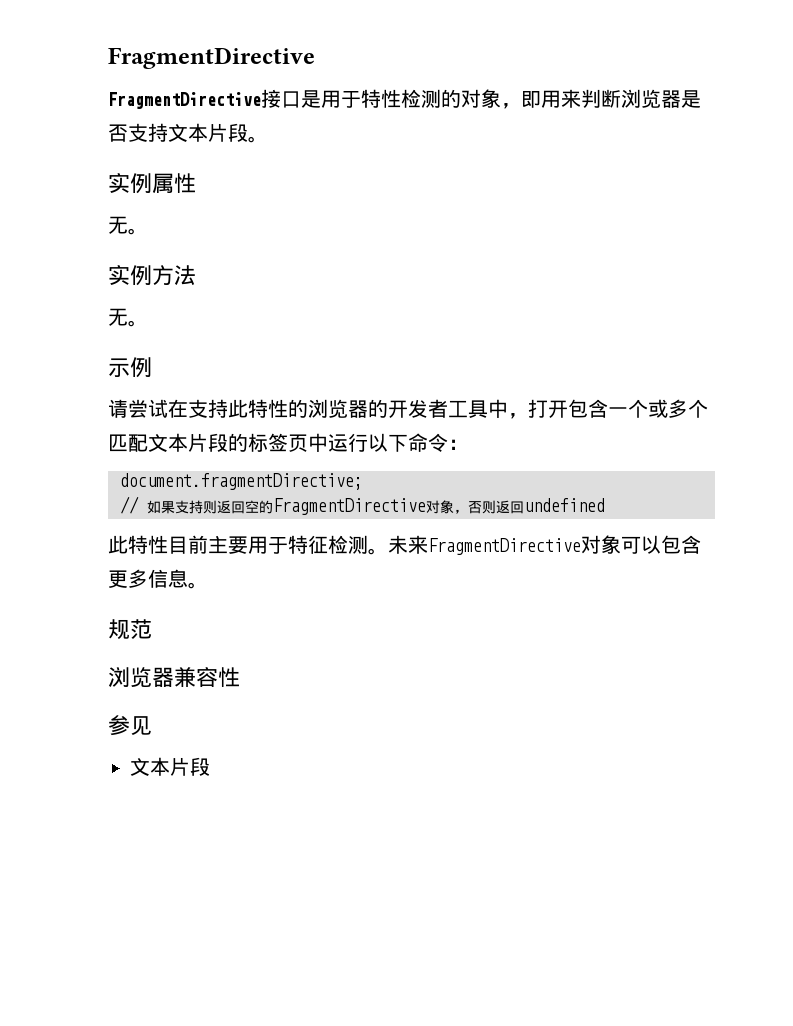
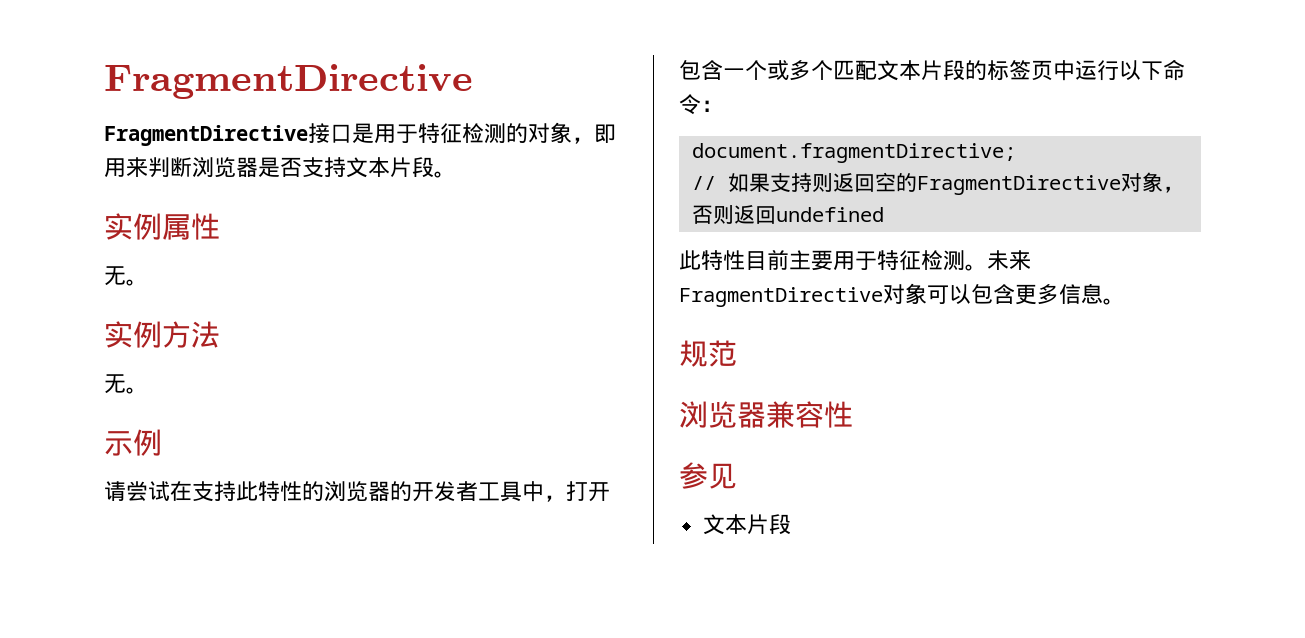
[381,89,401,108] 性 -> [440,123,462,144] 征

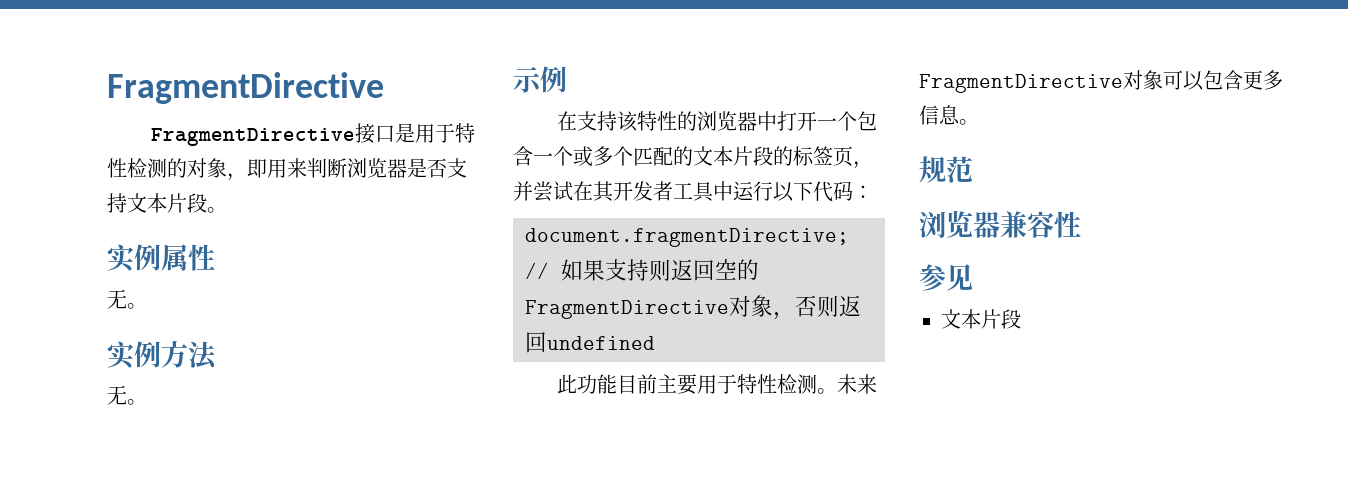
[440,123,462,144] 征 -> [107,158,127,178] 性
[104,481,610,502] 请尝试在支持此特性的浏览器的开发者工具中，打开 -> [556,111,857,132] 在支持该特性的浏览器中打开一个
(877, 70) none -> [673,146,693,166] 的
(1053, 70) none -> [853,161,873,169] [513,181,714,202] ，并尝试在其开发者工具
[1163,59,1185,81] [679,94,701,115] 命令 -> [813,181,853,202] 代码
[701,250,745,270] 特性 -> [576,374,617,394] 功能
[899,250,921,271] 征 -> [756,374,777,394] 性

